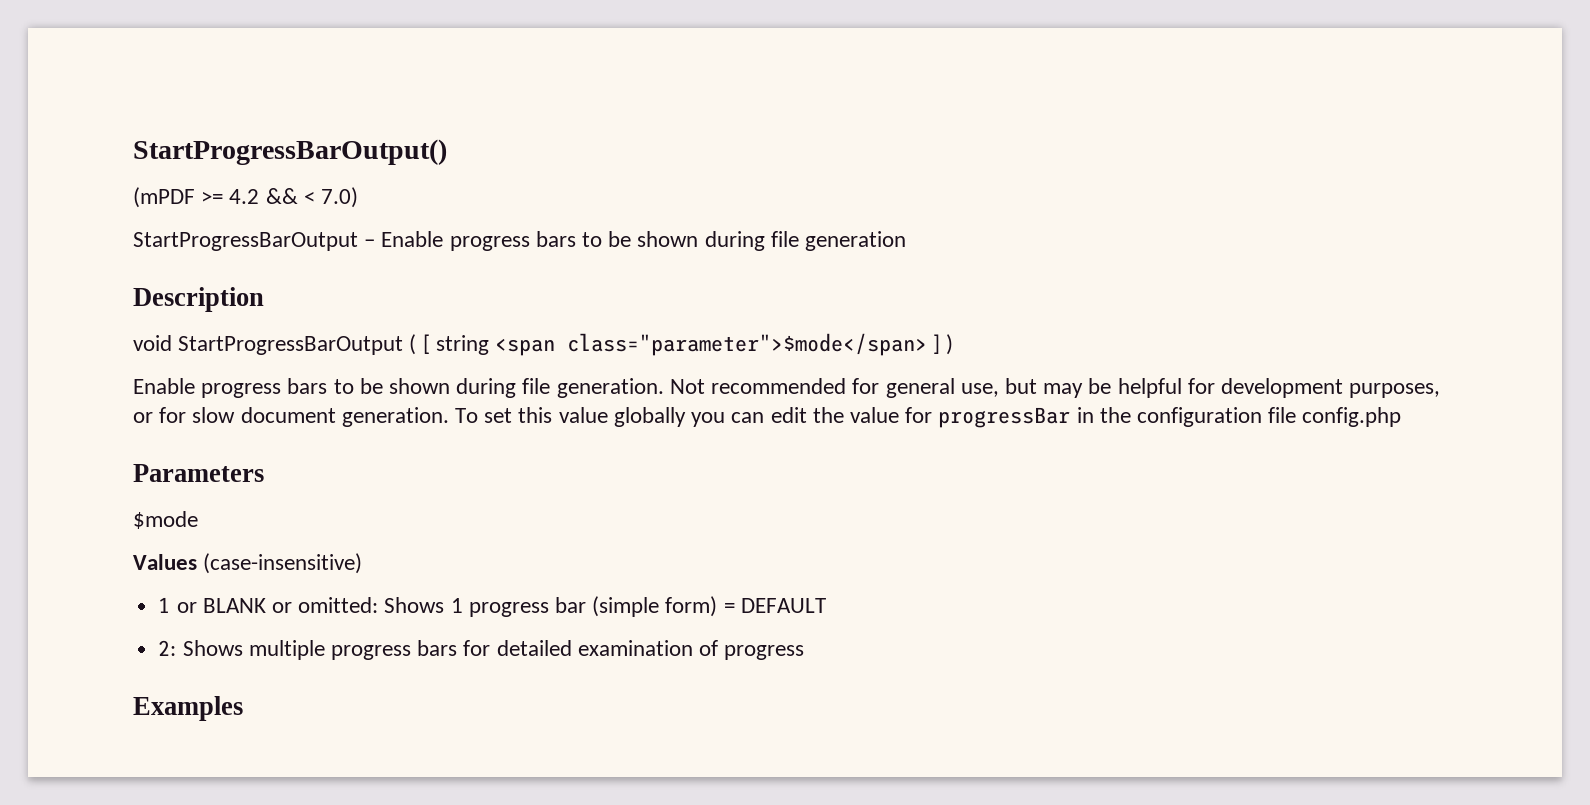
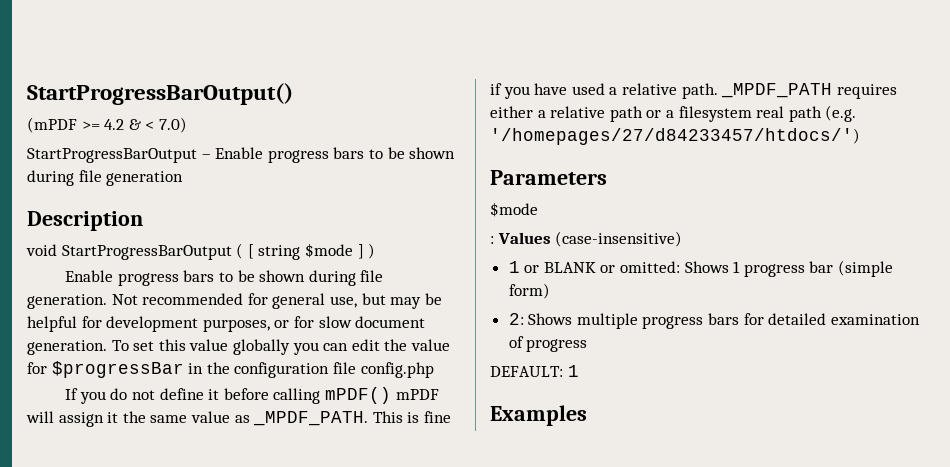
[265,188,298,204] && -> [128,119,141,130] &
[495,333,928,356] <span class="parameter">$mode</span> -> [304,243,353,258] $mode
[938,407,1071,428] progressBar -> [51,361,184,378] $progressBar
(1402, 417) none -> [65,387,439,404] [26,411,451,427] [490,83,897,99] [490,105,857,122] [490,128,860,145] // If you do not define it before calling mPDF() mPDF will assign it the same value as _MPDF_PATH. This is fine if you have used a relative path. _MPDF_PATH requires either a relative path or a filesystem real path (e.g. '/homepages/27/d84233457/htdocs/')
(198, 520) none -> [490,236,494,244] :
[723,598,826,613] = DEFAULT -> (550, 291) none
(805, 652) none -> [490,365,579,377] // DEFAULT: 1

